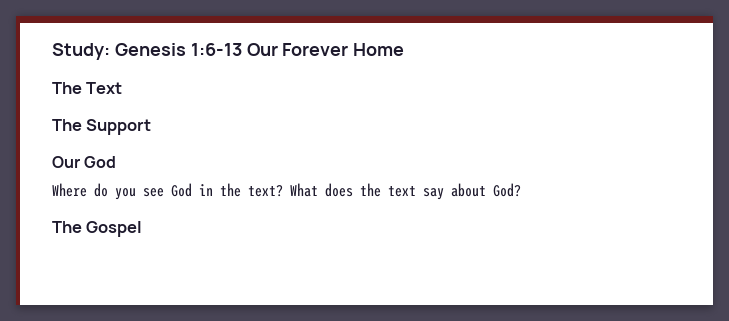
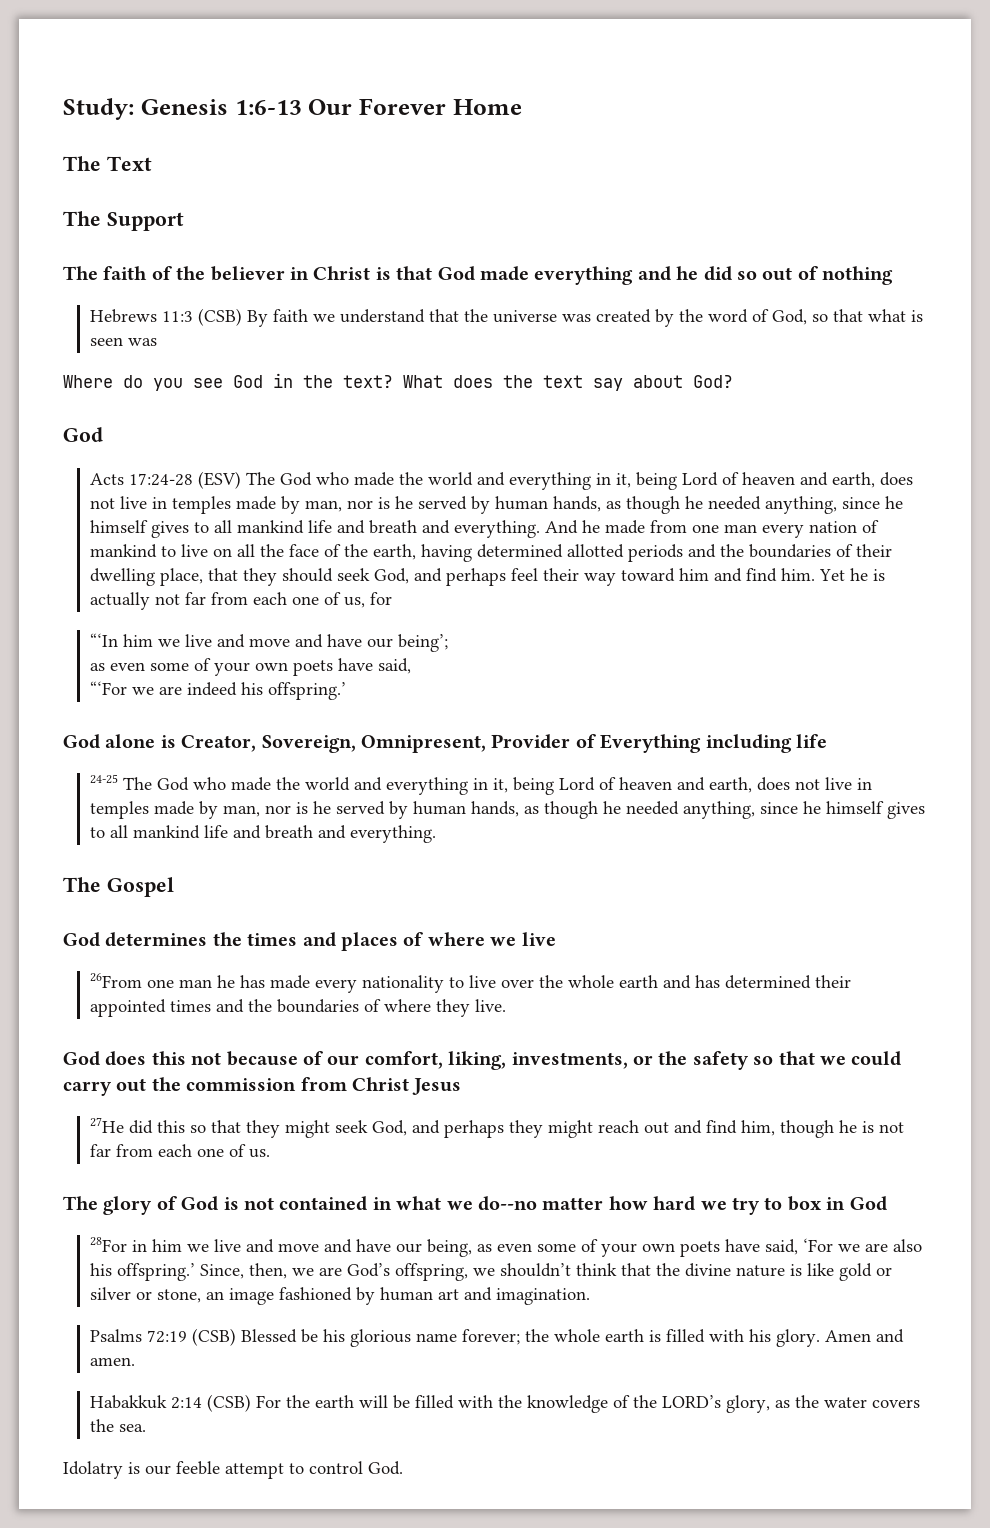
[52,156,117,168] Our God -> [63,266,894,285] [89,308,923,327] [89,337,157,346] The faith of the believer in Christ is that God made everything and he did so out of nothing // Hebrews 11:3 (CSB) By faith we understand that the universe was created by the word of God, so that what is seen was
[52,221,143,237] The Gospel -> [63,427,103,442] [89,471,913,490] [89,496,903,514] [89,520,879,538] [89,544,892,562] [89,568,885,586] [89,592,392,610] [89,633,448,652] [89,658,411,676] [89,681,346,700] [63,734,827,753] [89,774,872,795] [89,801,925,819] [89,825,436,843] [63,877,174,897] [63,932,556,951] [89,973,851,993] [89,999,506,1017] [63,1051,902,1070] [63,1077,462,1096] [89,1117,904,1138] [89,1144,270,1158] [63,1196,887,1215] [89,1237,922,1257] [89,1263,892,1281] [89,1287,590,1305] [89,1328,904,1347] [89,1357,135,1366] [89,1394,920,1413] [89,1419,146,1432] [63,1461,403,1479] God // Acts 17:24-28 (ESV) The God who made the world and everything in it, being Lord of heaven and earth, does not live in temples made by man, nor is he served by human hands, as though he needed anything, since he himself gives to all mankind life and breath and everything. And he made from one man every nation of mankind to live on all the face of the earth, having determined allotted periods and the boundaries of their dwelling place, that they should seek God, and perhaps feel their way toward him and find him. Yet he is actually not far from each one of us, for // “‘In him we live and move and have our being’; // as even some of your own poets have said, // “‘For we are indeed his offspring.’ // God alone is Creator, Sovereign, Omnipresent, Provider of Everything including life // 24-25 The God who made the world and everything in it, being Lord of heaven and earth, does not live in temples made by man, nor is he served by human hands, as though he needed anything, since he himself gives to all mankind life and breath and everything. // The Gospel // God determines the times and places of where we live // 26From one man he has made every nationality to live over the whole earth and has determined their appointed times and the boundaries of where they live. // God does this not because of our comfort, liking, investments, or the safety so that we could carry out the commission from Christ Jesus // 27He did this so that they might seek God, and perhaps they might reach out and find him, though he is not far from each one of us. // The glory of God is not contained in what we do--no matter how hard we try to box in God // 28For in him we live and move and have our being, as even some of your own poets have said, ‘For we are also his offspring.’ Since, then, we are God’s offspring, we shouldn’t think that the divine nature is like gold or silver or stone, an image fashioned by human art and imagination. // Psalms 72:19 (CSB) Blessed be his glorious name forever; the whole earth is filled with his glory. Amen and amen. // Habakkuk 2:14 (CSB) For the earth will be filled with the knowledge of the LORD’s glory, as the water covers the sea. // Idolatry is our feeble attempt to control God.

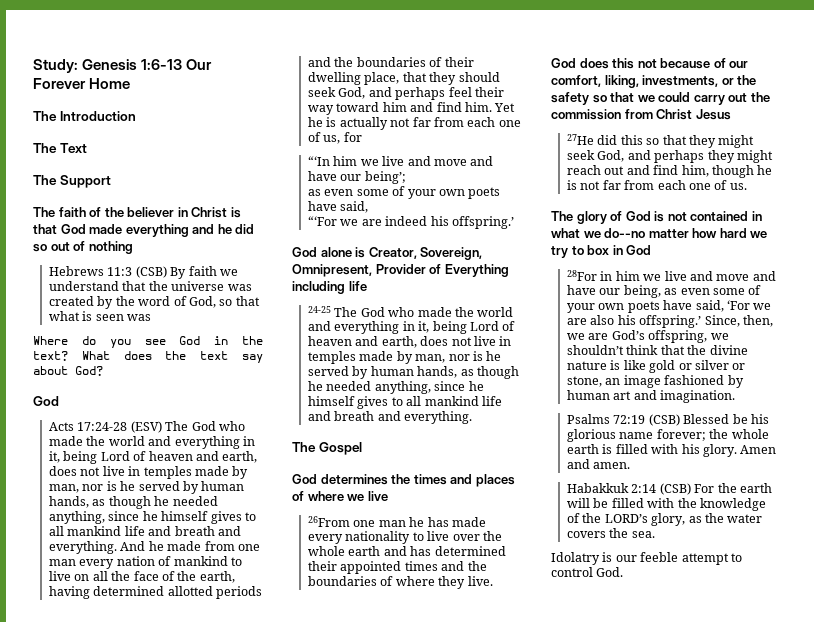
(522, 107) none -> [33,111,136,121] // The Introduction

